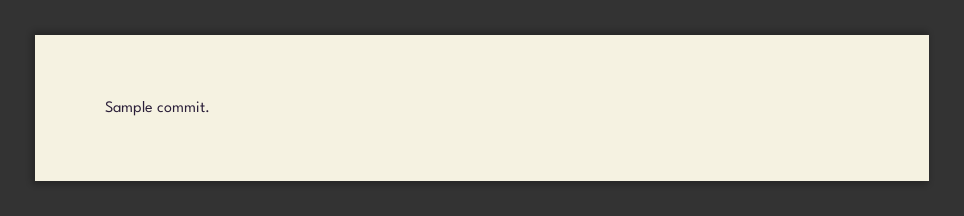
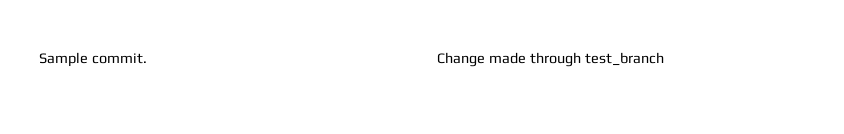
(211, 107) none -> [437,52,664,67] // Change made through test_branch

